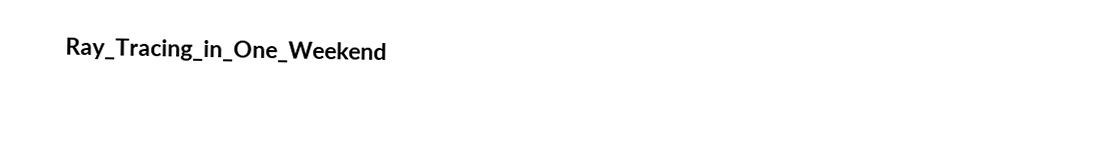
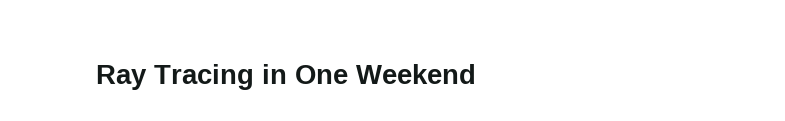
[65,37,387,65] Ray_Tracing_in_One_Weekend -> [96,64,476,90] Ray Tracing in One Weekend

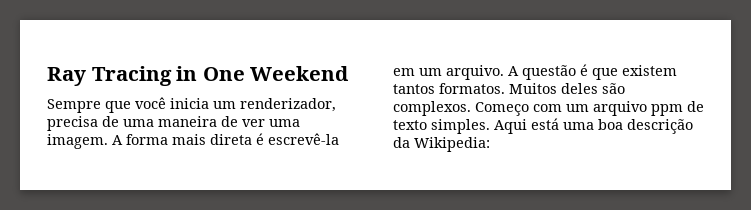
(476, 74) none -> [47,97,336,113] [47,116,300,131] [47,133,339,149] [393,64,677,80] [393,83,625,94] [393,101,704,116] [393,118,693,134] [393,137,490,152] // Sempre que você inicia um renderizador, precisa de uma maneira de ver uma imagem. A forma mais direta é escrevê-la em um arquivo. A questão é que existem tantos formatos. Muitos deles são complexos. Começo com um arquivo ppm de texto simples. Aqui está uma boa descrição da Wikipedia:

